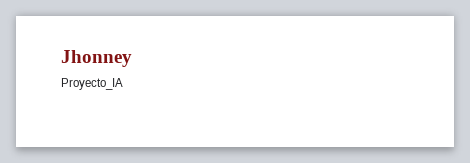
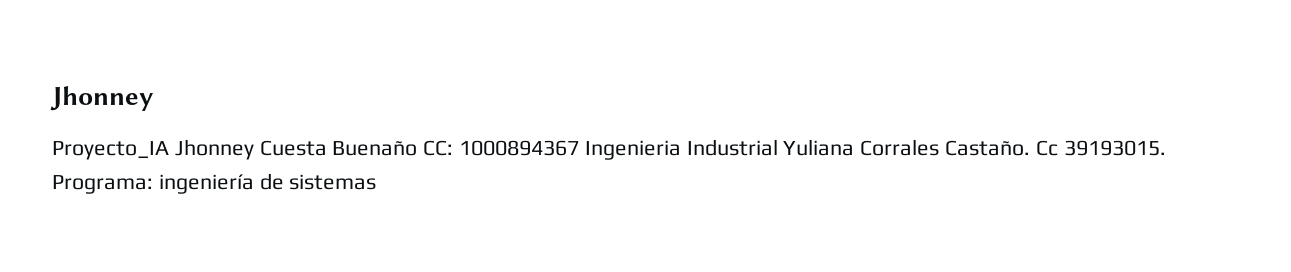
(123, 84) none -> [174,139,1166,160] [52,173,377,194] Jhonney Cuesta Buenaño CC: 1000894367 Ingenieria Industrial Yuliana Corrales Castaño. Cc 39193015. Programa: ingeniería de sistemas

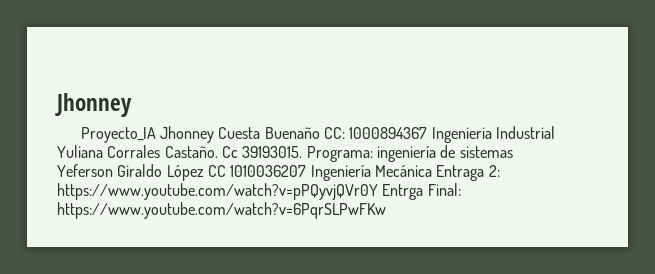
(377, 182) none -> [57,164,500,181] [57,183,461,200] [57,202,386,219] Yeferson Giraldo López CC 1010036207 Ingeniería Mecánica Entraga 2: https://www.youtube.com/watch?v=pPQyvjQVr0Y Entrga Final: https://www.youtube.com/watch?v=6PqrSLPwFKw

